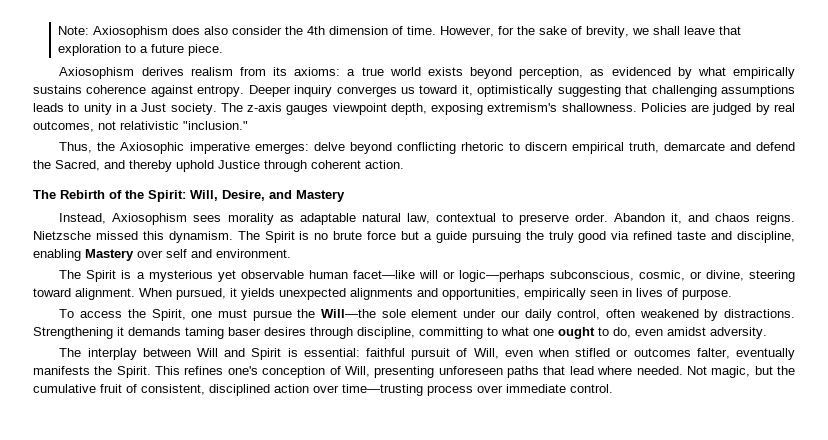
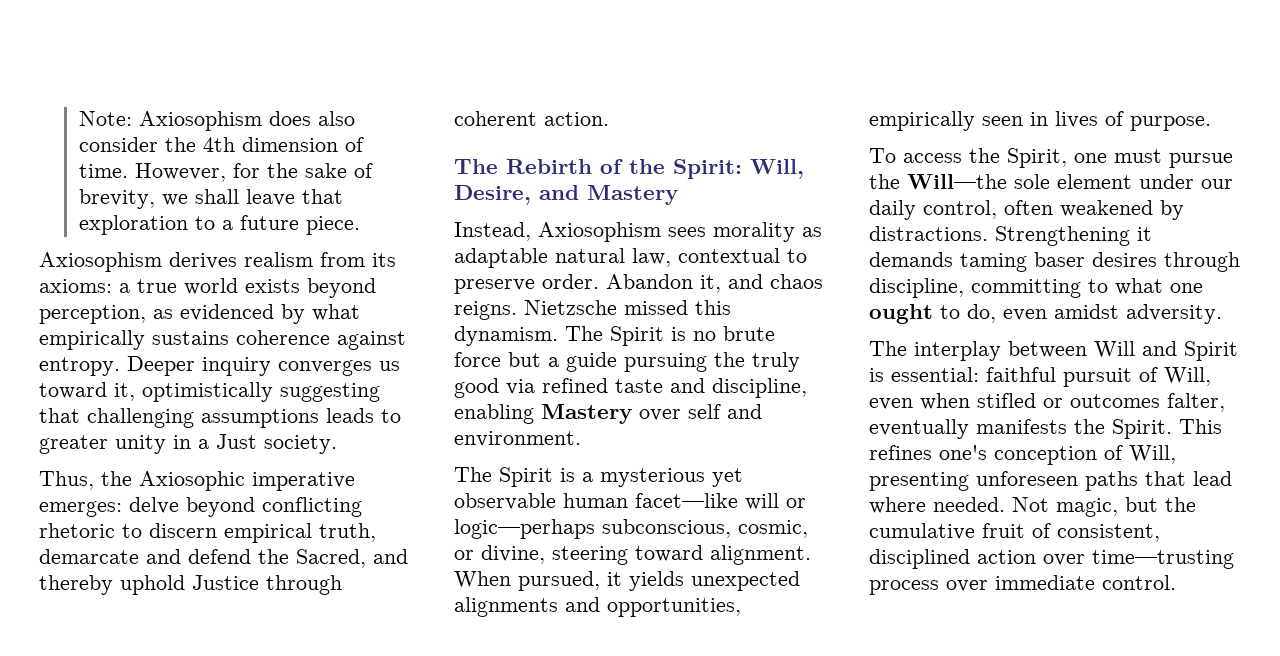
(80, 107) none -> [39,435,108,454] greater
[220,103,796,115] [33,121,248,132] The z-axis gauges viewpoint depth, exposing extremism's shallowness. Policies are judged by real outcomes, not relativistic "inclusion." -> (337, 444) none

